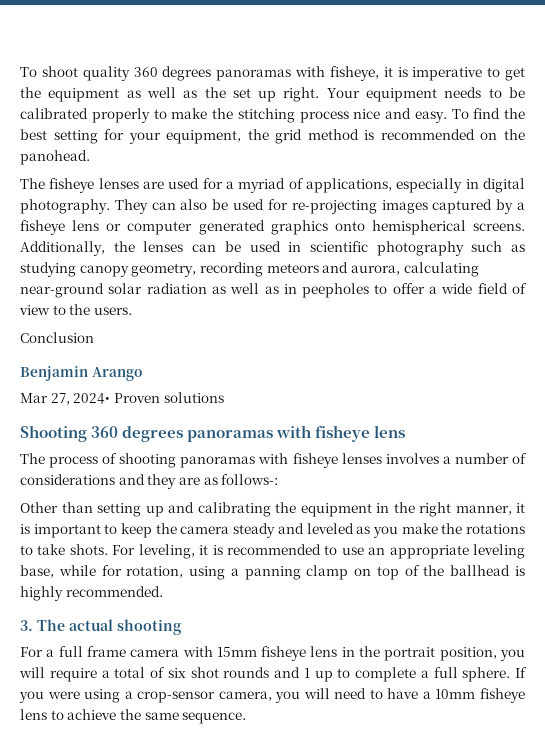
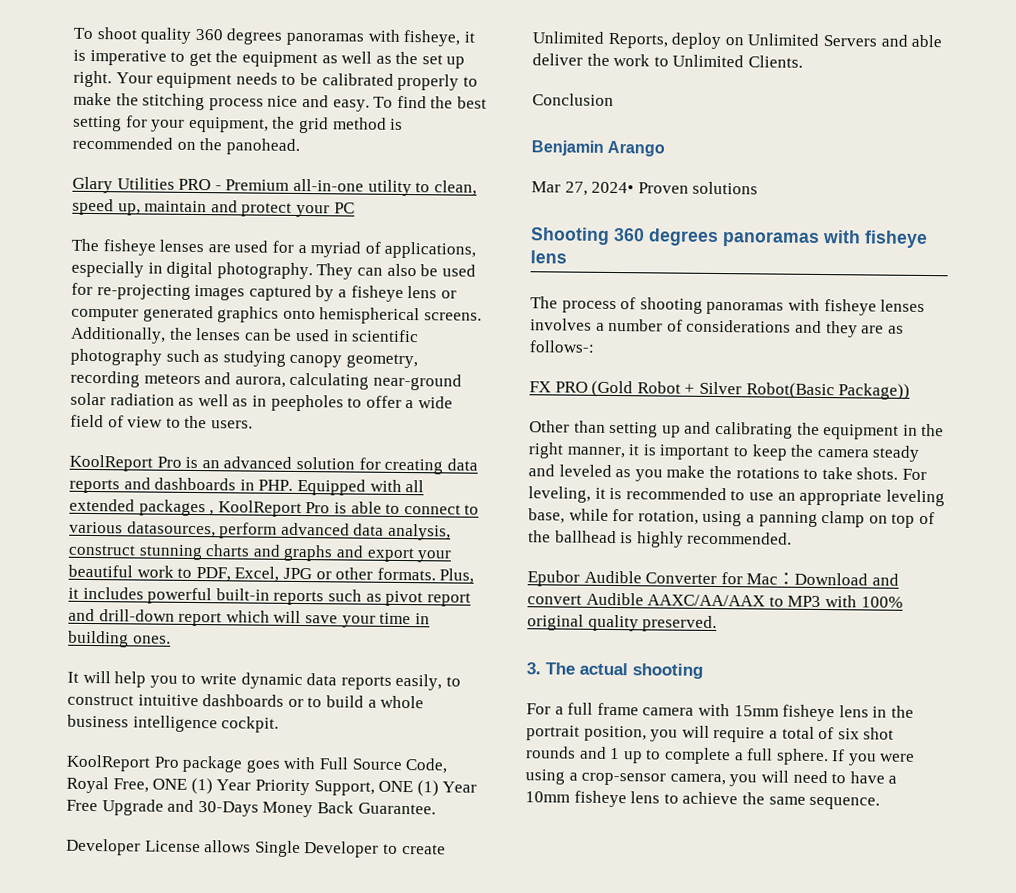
(90, 157) none -> [72,176,477,197] [72,198,355,218] // Glary Utilities PRO - Premium all-in-one utility to clean, speed up, maintain and protect your PC
(132, 311) none -> [69,454,478,475] [69,477,425,496] [69,498,480,518] [69,521,451,541] [68,544,452,563] [68,564,475,584] [68,586,471,607] [68,608,430,628] [68,630,171,648] [67,670,461,691] [67,694,425,709] [67,714,280,733] [66,754,449,774] [66,776,478,797] [66,799,436,818] [66,838,446,858] [532,31,943,50] [532,53,803,68] // KoolReport Pro is an advanced solution for creating data reports and dashboards in PHP. Equipped with all extended packages , KoolReport Pro is able to connect to various datasources, perform advanced data analysis, construct stunning charts and graphs and export your beautiful work to PDF, Excel, JPG or other formats. Plus, it includes powerful built-in reports such as pivot report and drill-down report which will save your time in building ones. // It will help you to write dynamic data reports easily, to construct intuitive dashboards or to build a whole business intelligence cockpit. // KoolReport Pro package goes with Full Source Code, Royal Free, ONE (1) Year Priority Support, ONE (1) Year Free Upgrade and 30-Days Money Back Guarantee. // Developer License allows Single Developer to create Unlimited Reports, deploy on Unlimited Servers and able deliver the work to Unlimited Clients.
(279, 479) none -> [529,380,911,400] // FX PRO (Gold Robot + Silver Robot(Basic Package))
(163, 591) none -> [527,570,899,587] [527,592,903,608] [527,614,718,633] // Epubor Audible Converter for Mac：Download and convert Audible AAXC/AA/AAX to MP3 with 100% original quality preserved.

